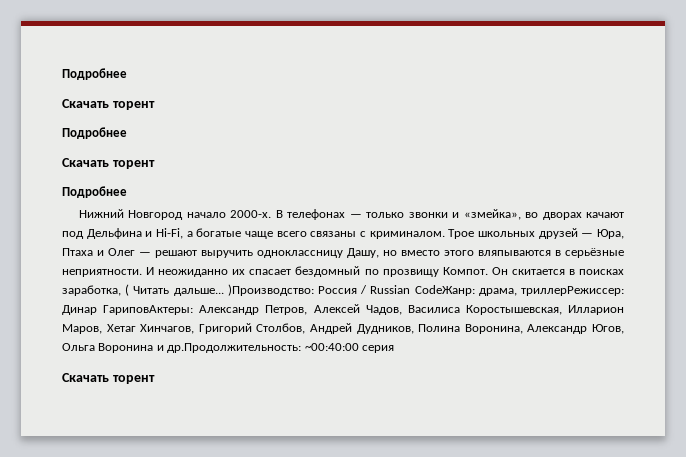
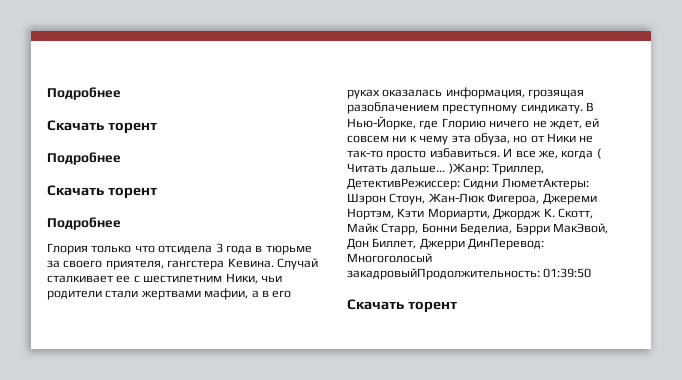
[78,209,624,220] [62,228,624,239] [62,248,624,258] [62,266,624,277] [62,284,624,296] [62,304,624,315] [62,323,625,334] [62,343,394,353] Нижний Новгород начало 2000-х. В телефонах — только звонки и «змейка», во дворах качают под Дельфина и Hi-Fi, а богатые чаще всего связаны с криминалом. Трое школьных друзей — Юра, Птаха и Олег — решают выручить одноклассницу Дашу, но вместо этого вляпываются в серьёзные неприятности. И неожиданно их спасает бездомный по прозвищу Компот. Он скитается в поисках заработка, ( Читать дальше... )Производство: Россия / Russian CodeЖанр: драма, триллерРежиссер: Динар ГариповАктеры: Александр Петров, Алексей Чадов, Василиса Коростышевская, Илларион Маров, Хетаг Хинчагов, Григорий Столбов, Андрей Дудников, Полина Воронина, Александр Югов, Ольга Воронина и др.Продолжительность: ~00:40:00 серия -> [47,243,312,255] [47,258,318,270] [47,273,282,284] [47,288,292,300] [347,87,585,99] [347,102,595,114] [347,116,600,130] [347,133,594,145] [347,148,601,160] [347,163,545,175] [347,178,589,190] [347,193,597,205] [347,208,593,220] [347,223,608,235] [347,238,545,250] [347,253,432,263] [347,268,592,280] Глория только что отсидела 3 года в тюрьме за своего приятеля, гангстера Кевина. Случай сталкивает ее с шестилетним Ники, чьи родители стали жертвами мафии, а в его руках оказалась информация, грозящая разоблачением преступному синдикату. В Нью-Йорке, где Глорию ничего не ждет, ей совсем ни к чему эта обуза, но от Ники не так-то просто избавиться. И все же, когда ( Читать дальше... )Жанр: Триллер, ДетективРежиссер: Сидни ЛюметАктеры: Шэрон Стоун, Жан-Люк Фигероа, Джереми Нортэм, Кэти Мориарти, Джордж К. Скотт, Майк Старр, Бонни Беделиа, Бэрри МакЭвой, Дон Биллет, Джерри ДинПеревод: Многоголосый закадровыйПродолжительность: 01:39:50

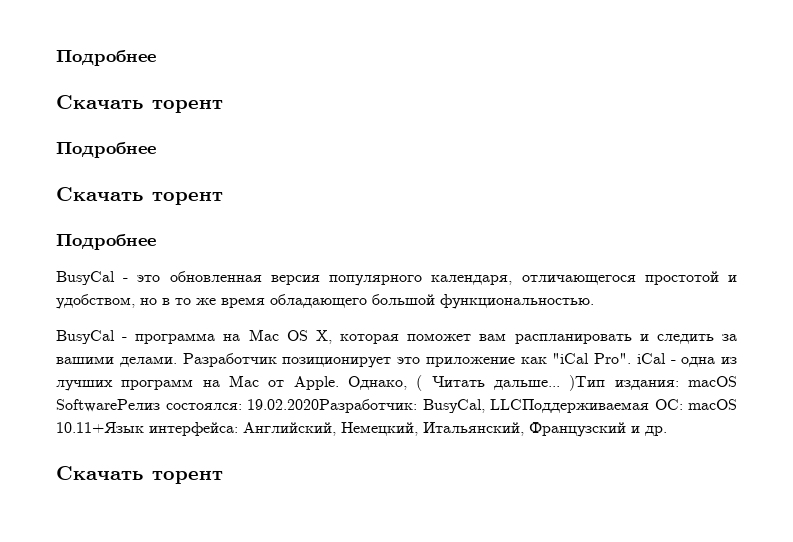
[47,243,312,255] [47,258,318,270] [47,273,282,284] [47,288,292,300] [347,87,585,99] [347,102,595,114] [347,116,600,130] [347,133,594,145] [347,148,601,160] [347,163,545,175] [347,178,589,190] [347,193,597,205] [347,208,593,220] [347,223,608,235] [347,238,545,250] [347,253,432,263] [347,268,592,280] Глория только что отсидела 3 года в тюрьме за своего приятеля, гангстера Кевина. Случай сталкивает ее с шестилетним Ники, чьи родители стали жертвами мафии, а в его руках оказалась информация, грозящая разоблачением преступному синдикату. В Нью-Йорке, где Глорию ничего не ждет, ей совсем ни к чему эта обуза, но от Ники не так-то просто избавиться. И все же, когда ( Читать дальше... )Жанр: Триллер, ДетективРежиссер: Сидни ЛюметАктеры: Шэрон Стоун, Жан-Люк Фигероа, Джереми Нортэм, Кэти Мориарти, Джордж К. Скотт, Майк Старр, Бонни Беделиа, Бэрри МакЭвой, Дон Биллет, Джерри ДинПеревод: Многоголосый закадровыйПродолжительность: 01:39:50 -> [56,271,737,286] [56,294,594,309] [56,329,737,344] [56,353,737,368] [56,375,737,391] [56,399,737,413] [56,422,667,437] BusyCal - это обновленная версия популярного календаря, отличающегося простотой и удобством, но в то же время обладающего большой функциональностью. // BusyCal - программа на Mac OS X, которая поможет вам распланировать и следить за вашими делами. Разработчик позиционирует это приложение как "iCal Pro". iCal - одна из лучших программ на Mac от Apple. Однако, ( Читать дальше... )Тип издания: macOS SoftwareРелиз состоялся: 19.02.2020Разработчик: BusyCal, LLCПоддерживаемая ОС: macOS 10.11+Язык интерфейса: Английский, Немецкий, Итальянский, Французский и др.

